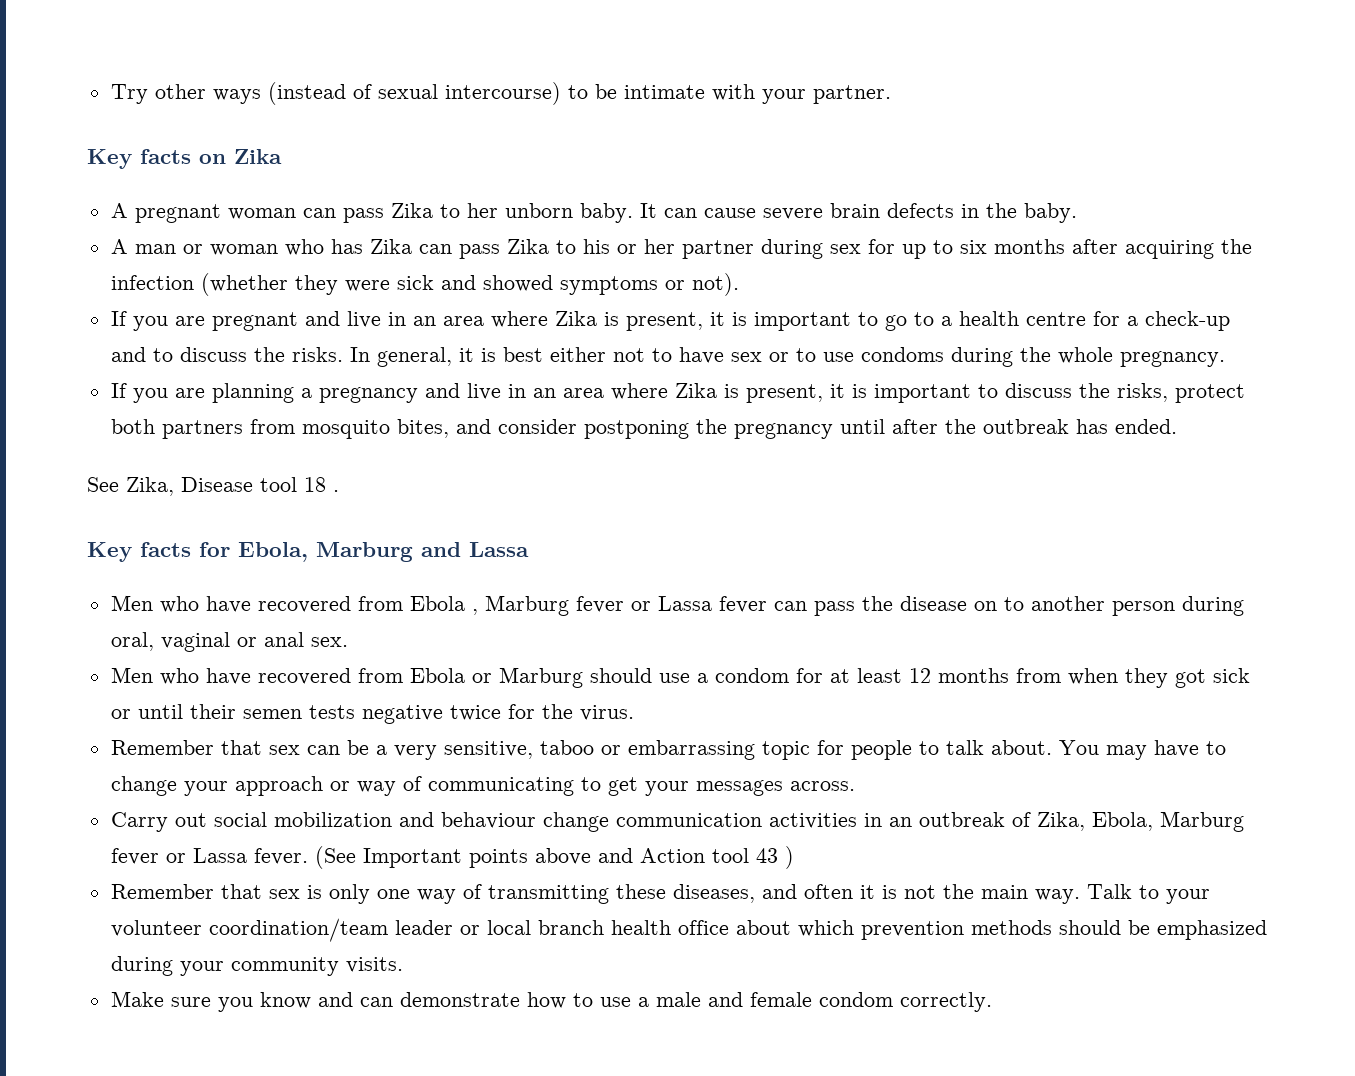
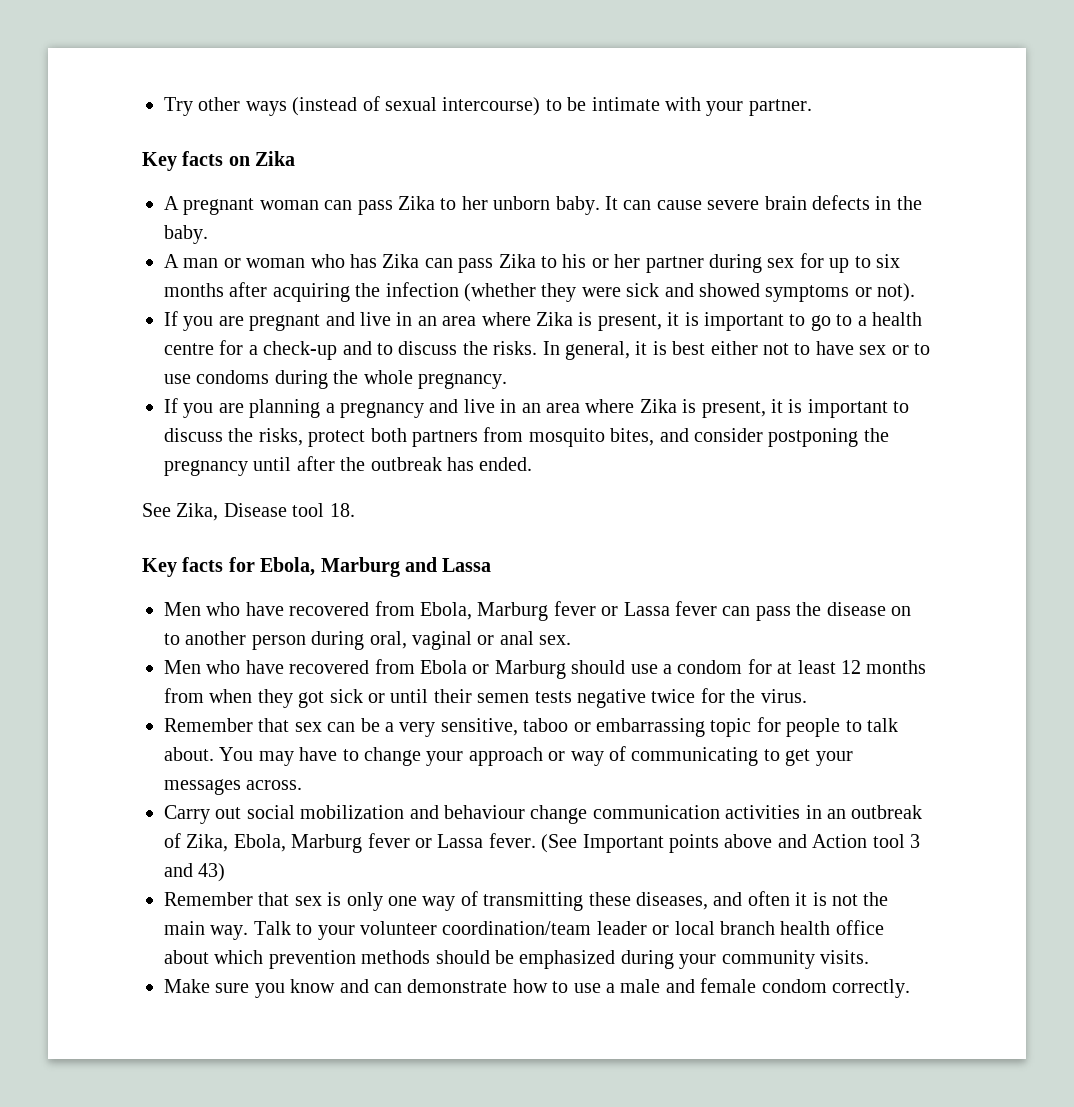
[304,477,339,492] 18 . -> [329,503,355,517] 18.
[409,596,478,615] Ebola , -> [420,602,472,620] Ebola,
[755,846,794,869] 43 ) -> [909,834,920,848] [164,863,226,882] 3 and 43)

